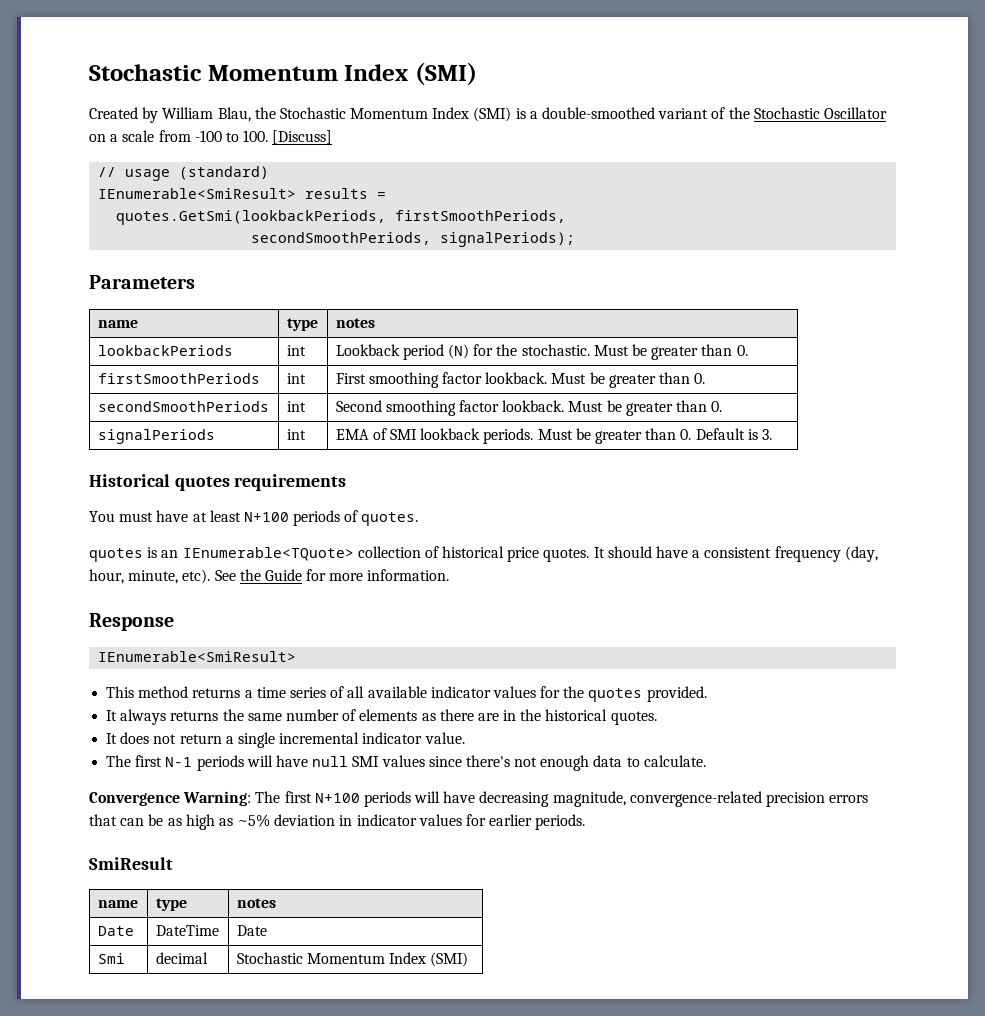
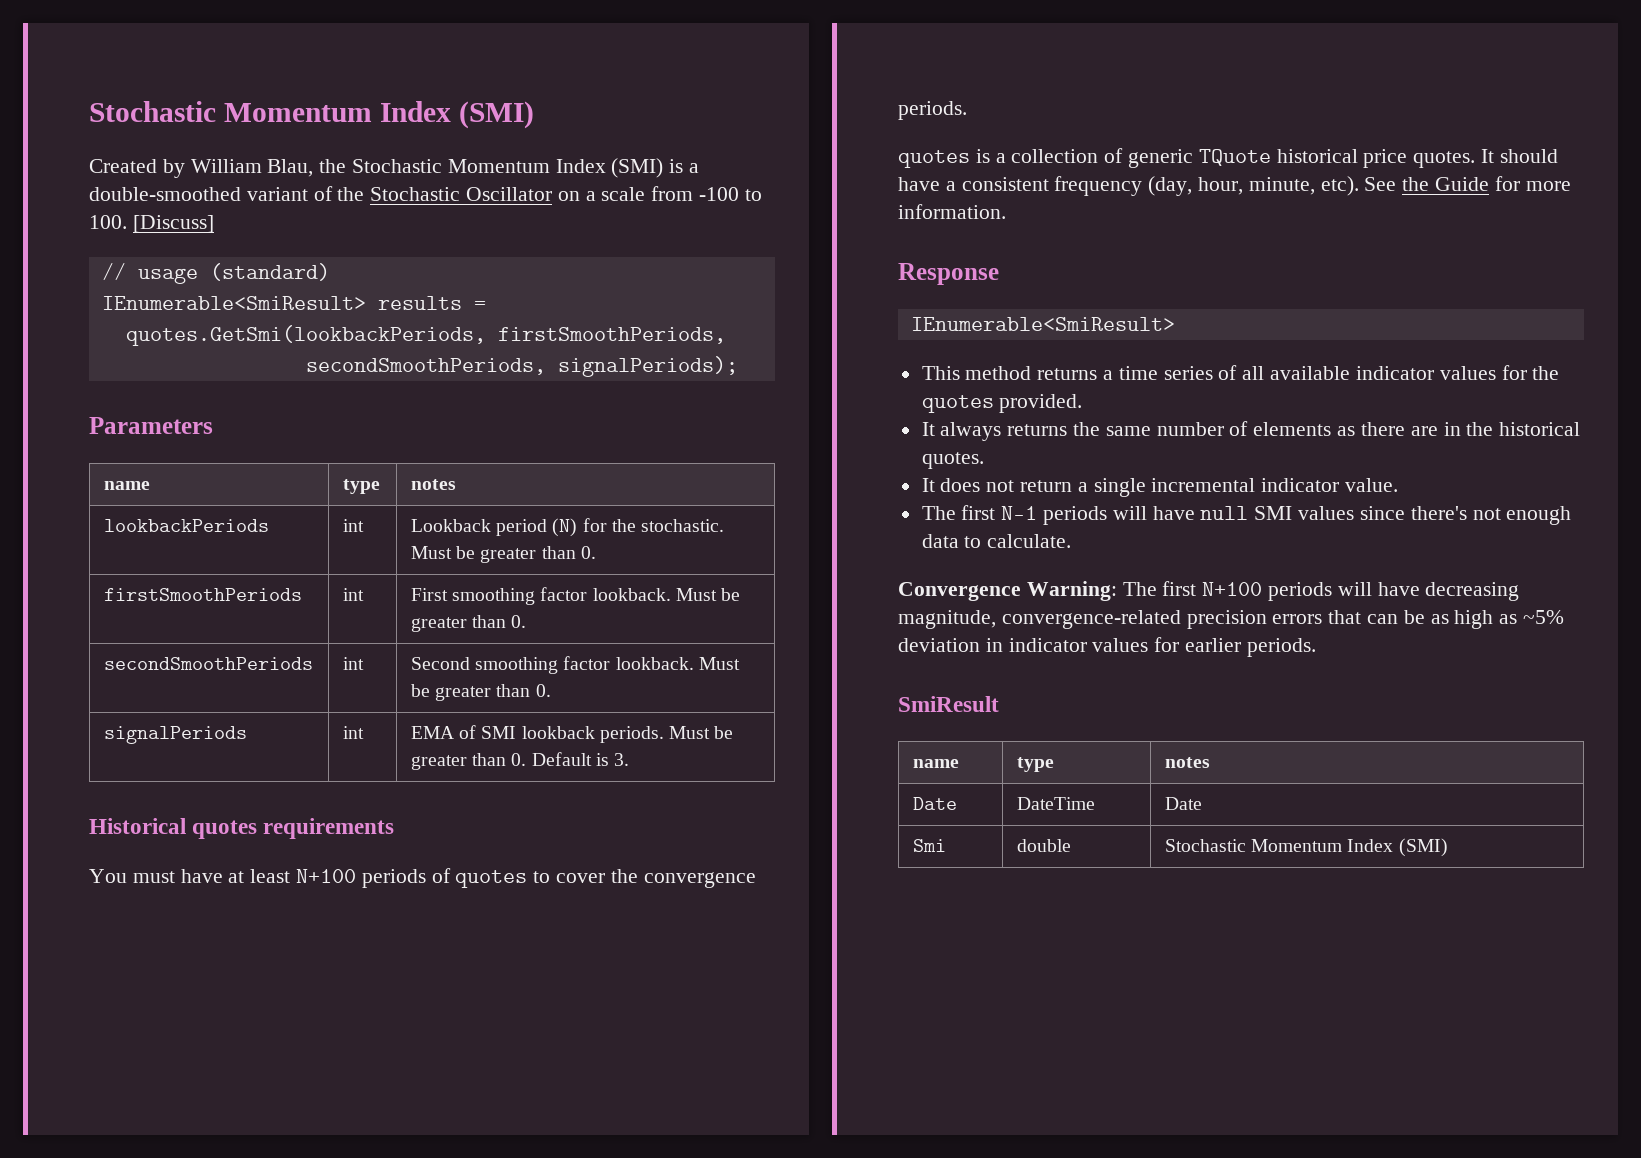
[361,512,419,526] [89,546,439,562] quotes. // quotes is an IEnumerable<TQuote> collection of -> [455,869,756,888] [898,101,967,120] [898,148,1271,168] quotes to cover the convergence periods. // quotes is a collection of generic TQuote
[155,952,208,964] decimal -> [1016,839,1071,852] double

